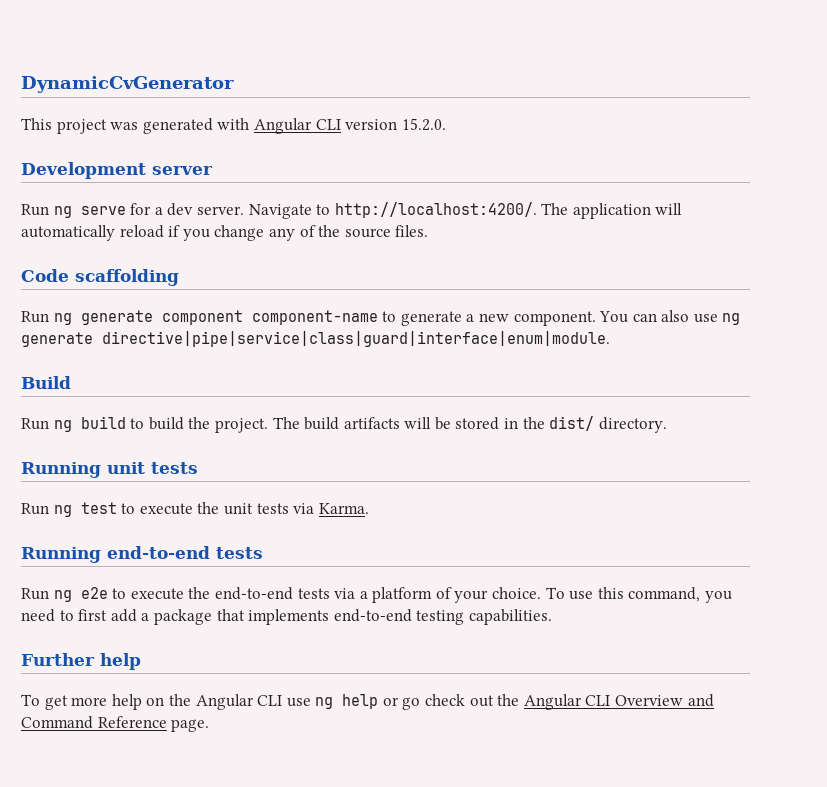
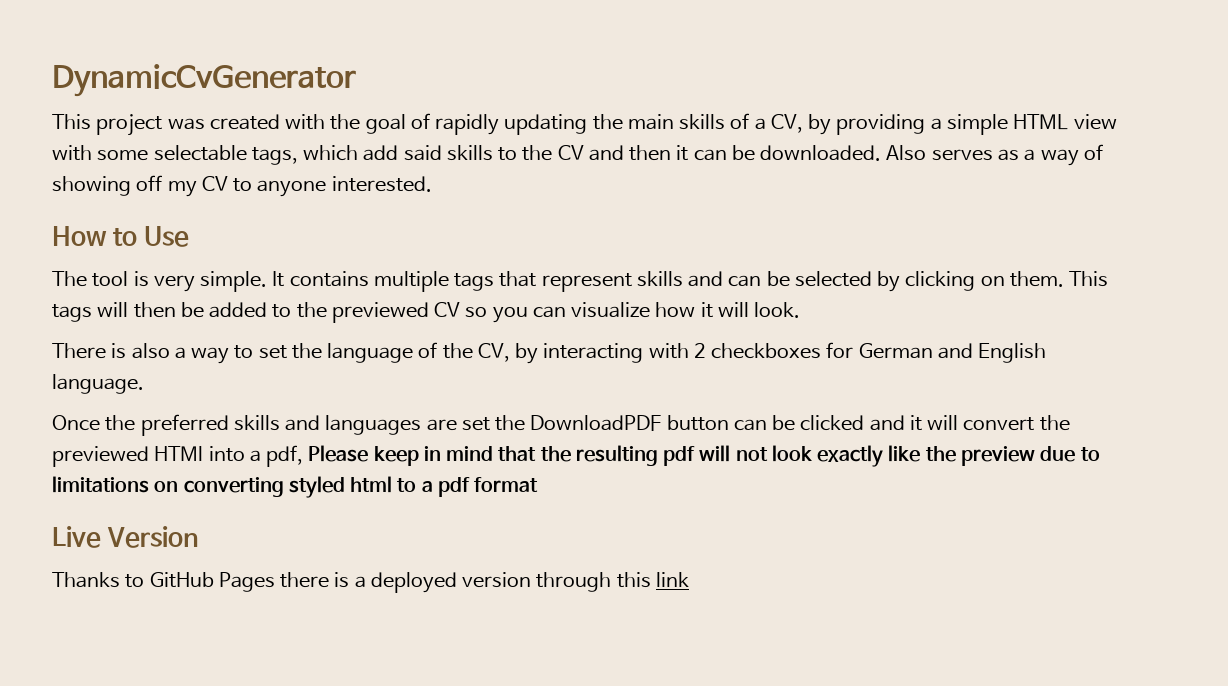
[142,118,446,134] [21,162,213,179] [21,202,683,219] [21,225,429,241] [21,269,179,286] [21,310,741,326] [21,331,610,347] [21,376,71,389] [21,416,667,433] [21,462,198,478] [21,502,369,517] [21,546,263,563] [21,587,733,603] [21,609,552,625] [21,653,141,670] [21,694,714,710] [21,716,210,732] generated with Angular CLI version 15.2.0. // Development server // Run ng serve for a dev server. Navigate to http://localhost:4200/. The application will automatically reload if you change any of the source files. // Code scaffolding // Run ng generate component component-name to generate a new component. You can also use ng generate directive|pipe|service|class|guard|interface|enum|module. // Build // Run ng build to build the project. The build artifacts will be stored in the dist/ directory. // Running unit tests // Run ng test to execute the unit tests via Karma. // Running end-to-end tests // Run ng e2e to execute the end-to-end tests via a platform of your choice. To use this command, you need to first add a package that implements end-to-end testing capabilities. // Further help // To get more help on the Angular CLI use ng help or go check out the Angular CLI Overview and Command Reference page. -> [209,113,1117,135] [52,144,1103,166] [52,175,432,197] [52,226,190,247] [52,271,1109,292] [52,302,801,323] [52,342,1047,364] [52,374,144,394] [52,414,1070,436] [52,445,1100,467] [52,476,539,498] [52,526,199,548] [52,572,689,593] created with the goal of rapidly updating the main skills of a CV, by providing a simple HTML view with some selectable tags, which add said skills to the CV and then it can be downloaded. Also serves as a way of showing off my CV to anyone interested. // How to Use // The tool is very simple. It contains multiple tags that represent skills and can be selected by clicking on them. This tags will then be added to the previewed CV so you can visualize how it will look. // There is also a way to set the language of the CV, by interacting with 2 checkboxes for German and English language. // Once the preferred skills and languages are set the DownloadPDF button can be clicked and it will convert the previewed HTMl into a pdf, Please keep in mind that the resulting pdf will not look exactly like the preview due to limitations on converting styled html to a pdf format // Live Version // Thanks to GitHub Pages there is a deployed version through this link

